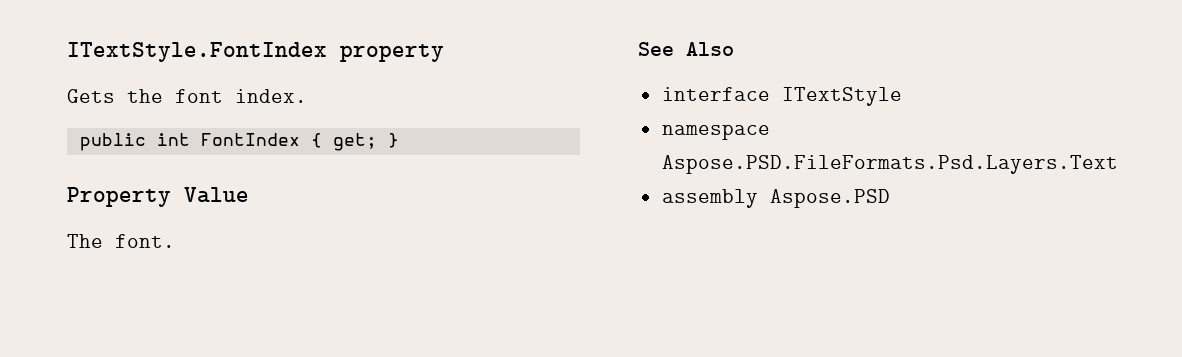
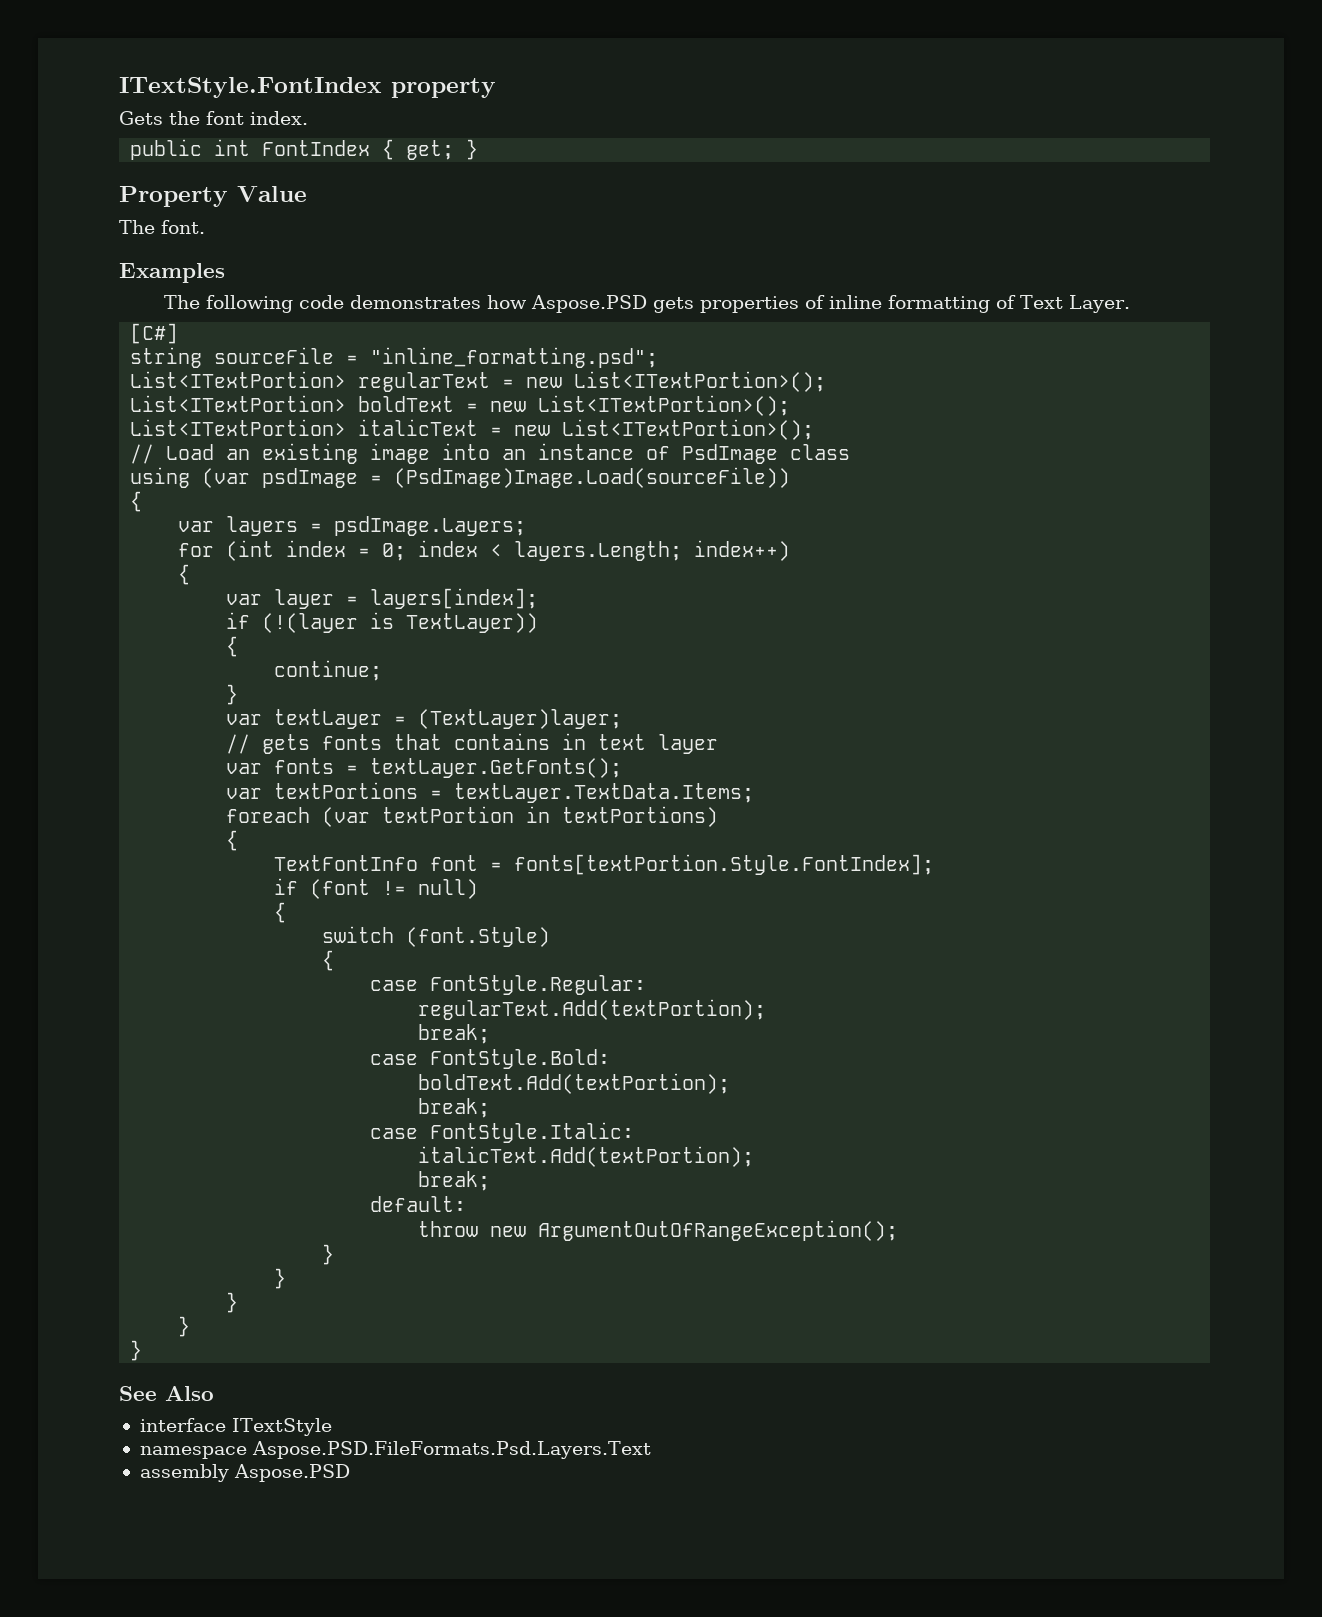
(175, 241) none -> [119,263,225,283] [164,295,1131,313] [130,323,179,344] [130,347,659,368] [130,371,827,392] [130,395,791,416] [130,419,815,440] [130,443,851,464] [130,467,791,488] [130,491,143,512] [178,516,527,536] [178,540,791,561] [178,564,191,585] [226,588,539,609] [226,612,539,633] [226,636,239,657] [274,660,383,681] [226,684,239,705] [226,709,623,729] [226,733,719,754] [226,758,623,778] [226,782,755,803] [226,806,719,827] [226,830,239,851] [274,854,935,875] [274,878,479,899] [274,902,287,923] [322,926,551,947] [322,950,335,971] [370,975,647,995] [418,999,767,1020] [418,1024,491,1044] [370,1049,611,1069] [418,1073,731,1094] [418,1098,491,1118] [370,1122,635,1143] [418,1146,755,1167] [418,1171,491,1191] [370,1196,467,1212] [418,1220,899,1241] [322,1244,335,1265] [274,1268,287,1289] [226,1292,239,1313] [178,1316,191,1337] [130,1340,143,1361] // Examples // The following code demonstrates how Aspose.PSD gets properties of inline formatting of Text Layer. // [C#] // string sourceFile = "inline_formatting.psd"; // List<ITextPortion> regularText = new List<ITextPortion>(); // List<ITextPortion> boldText = new List<ITextPortion>(); // List<ITextPortion> italicText = new List<ITextPortion>(); // // Load an existing image into an instance of PsdImage class // using (var psdImage = (PsdImage)Image.Load(sourceFile)) // { // var layers = psdImage.Layers; // for (int index = 0; index < layers.Length; index++) // { // var layer = layers[index]; // if (!(layer is TextLayer)) // { // continue; // } // var textLayer = (TextLayer)layer; // // gets fonts that contains in text layer // var fonts = textLayer.GetFonts(); // var textPortions = textLayer.TextData.Items; // foreach (var textPortion in textPortions) // { // TextFontInfo font = fonts[textPortion.Style.FontIndex]; // if (font != null) // { // switch (font.Style) // { // case FontStyle.Regular: // regularText.Add(textPortion); // break; // case FontStyle.Bold: // boldText.Add(textPortion); // break; // case FontStyle.Italic: // italicText.Add(textPortion); // break; // default: // throw new ArgumentOutOfRangeException(); // } // } // } // } // }

